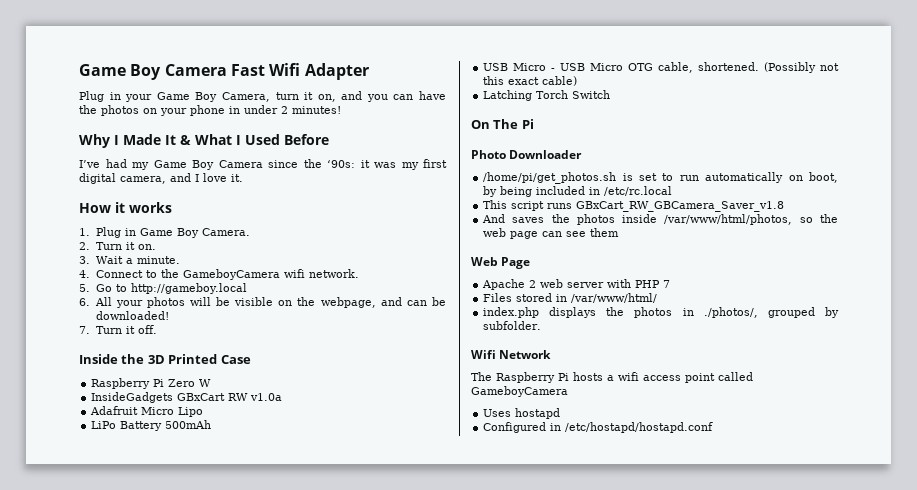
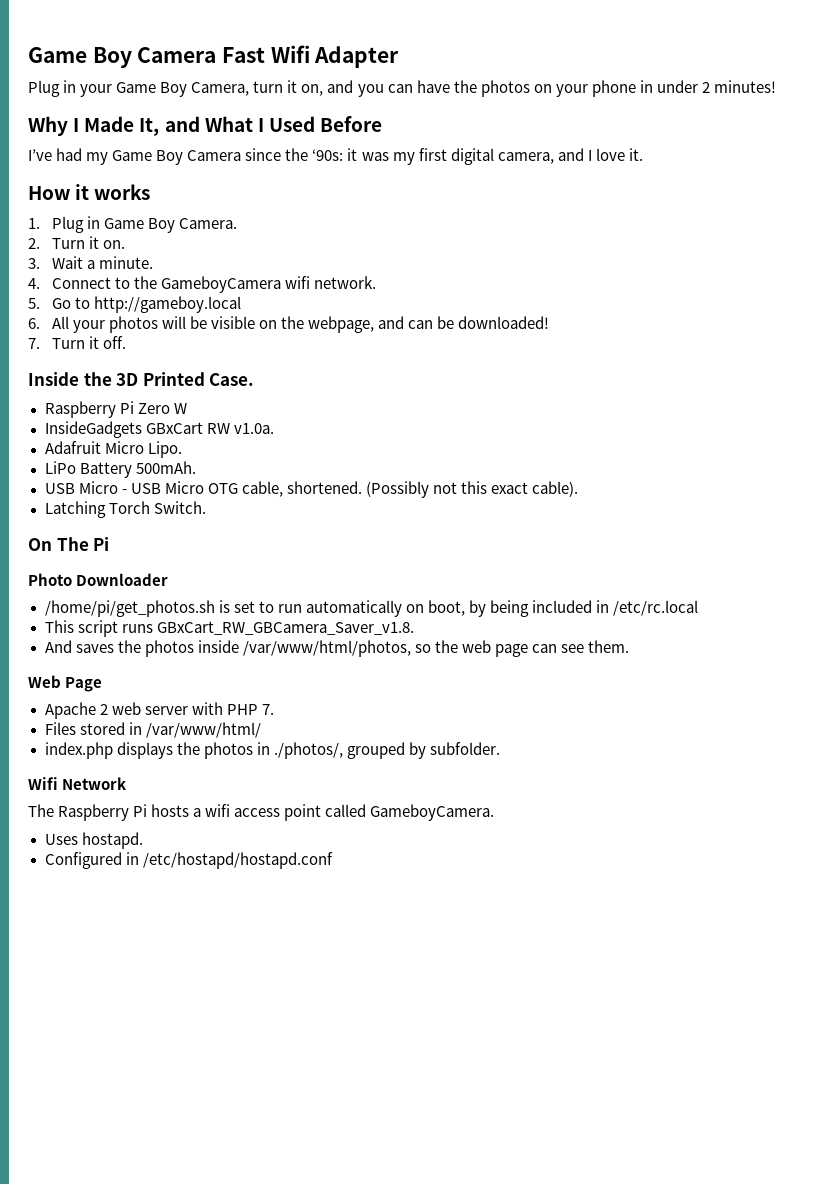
[165,135,191,145] It & -> [139,116,200,136] It, and
[220,355,251,364] Case -> [209,373,255,386] Case.
[250,393,283,401] v1.0a -> [233,423,274,434] v1.0a.
[178,407,204,417] Lipo -> [147,441,182,458] Lipo.
[165,420,212,429] 500mAh -> [135,461,196,474] 500mAh.
[542,76,578,86] cable) -> [532,481,579,497] cable).
[572,90,611,99] Switch -> [153,501,206,514] Switch.
[576,201,785,212] GBxCart_RW_GBCamera_Saver_v1.8 -> [156,621,414,635] GBxCart_RW_GBCamera_Saver_v1.8.
[590,228,620,237] them -> [588,640,630,653] them.
[663,280,671,288] 7 -> [261,704,274,715] 7.
[471,386,568,397] GameboyCamera -> [370,804,495,821] GameboyCamera.
[515,408,561,419] hostapd -> [81,832,143,849] hostapd.

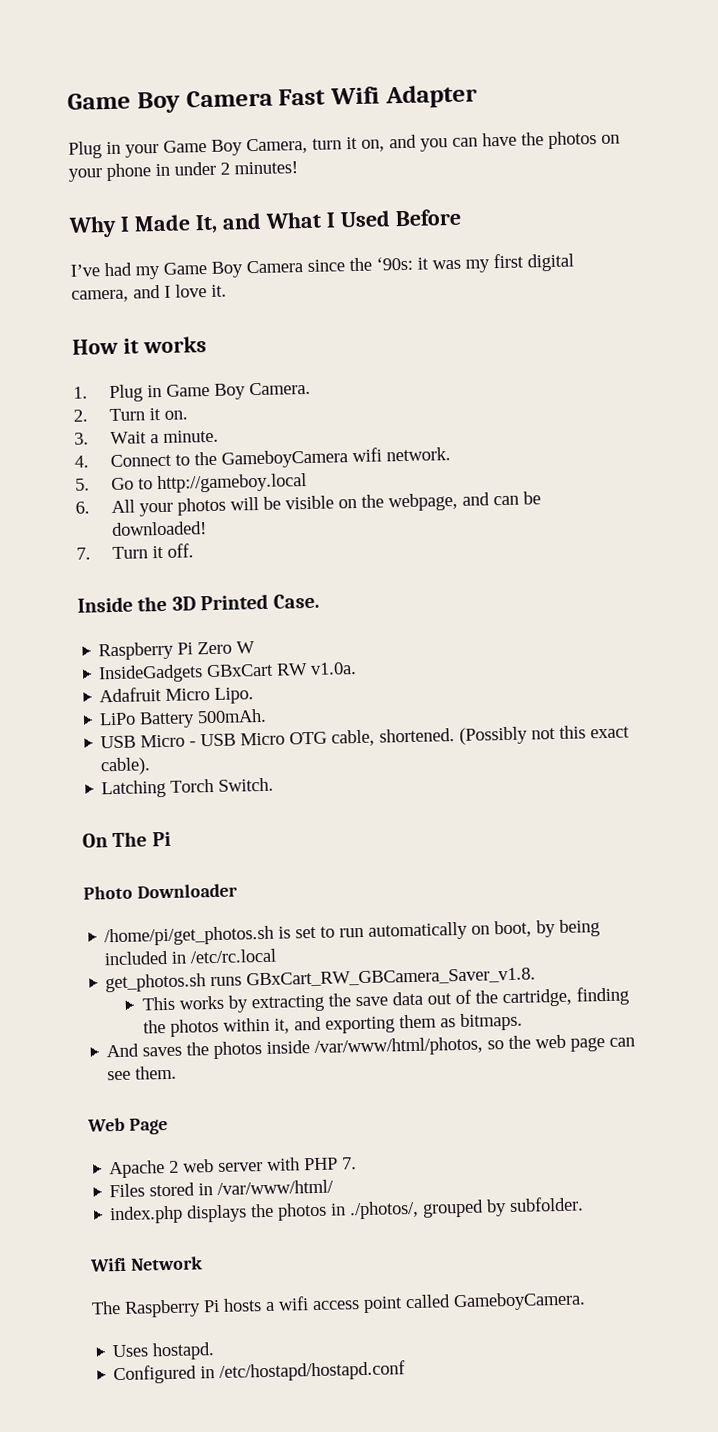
[44,620,118,637] This script -> [105,973,207,993] get_photos.sh
(414, 628) none -> [141,986,629,1013] [142,1012,523,1037] // This works by extracting the save data out of the cartridge, finding the photos within it, and exporting them as bitmaps.

